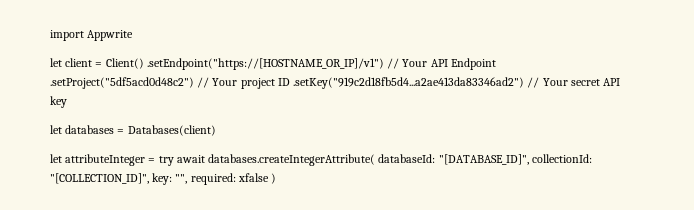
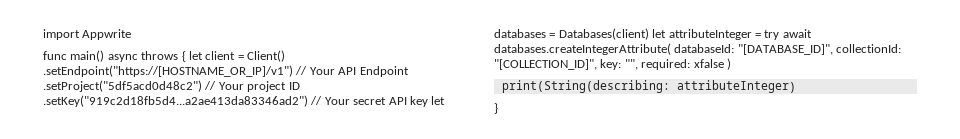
(134, 35) none -> [43,50,186,62] func main() async throws {
(67, 102) // -> (428, 101) none
(216, 130) // -> (649, 34) none
(277, 178) none -> [501,80,796,93] [494,103,498,114] // print(String(describing: attributeInteger) // }

